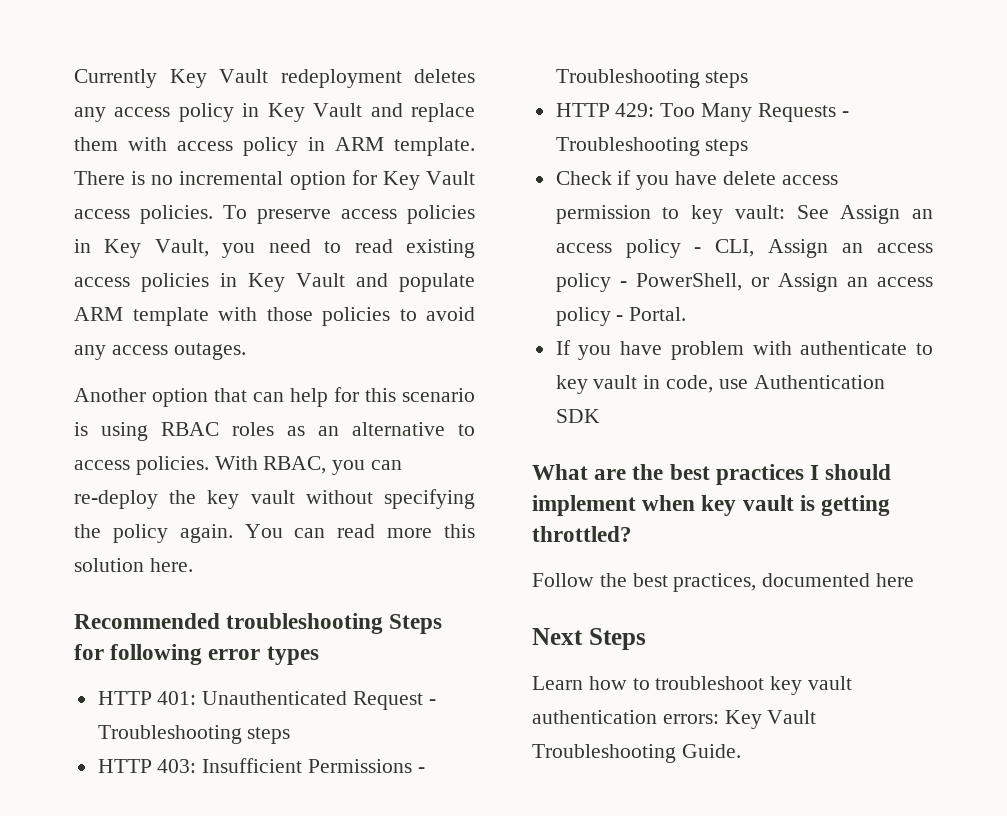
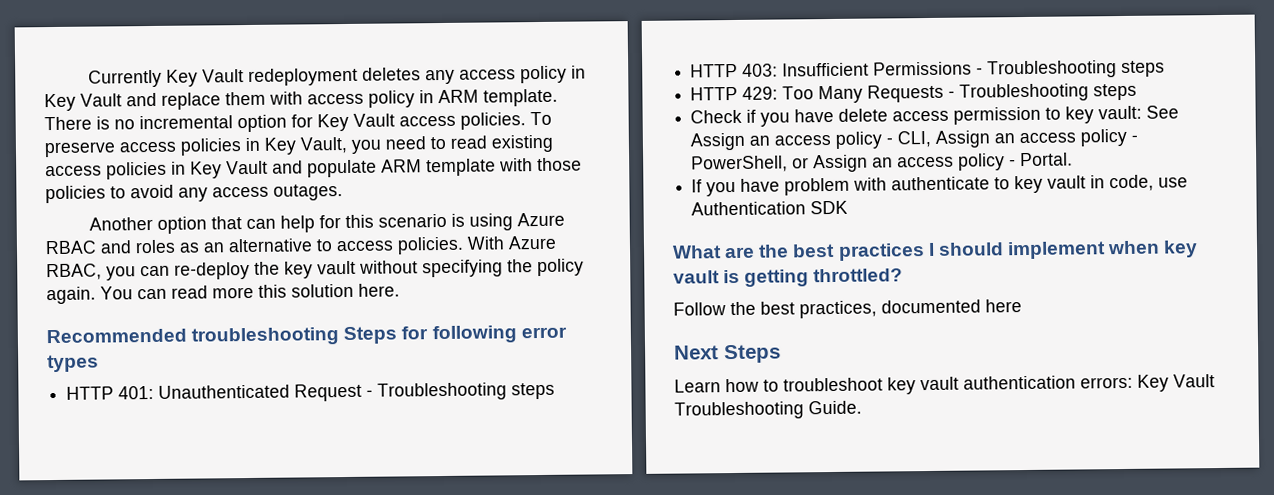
[161,422,219,436] RBAC -> [516,212,565,227] [45,240,132,255] Azure RBAC and
(258, 463) none -> [508,235,557,250] Azure

